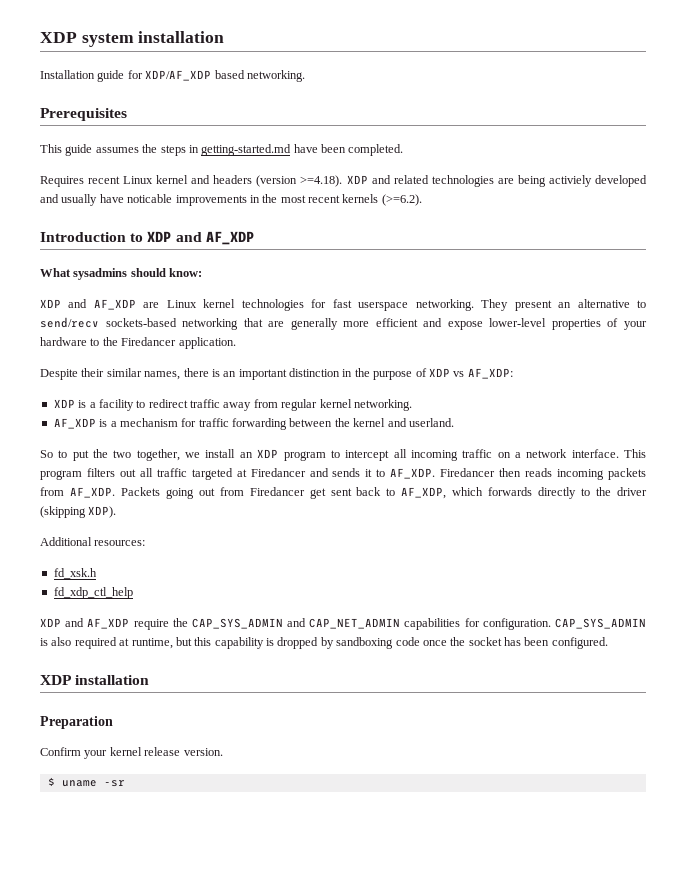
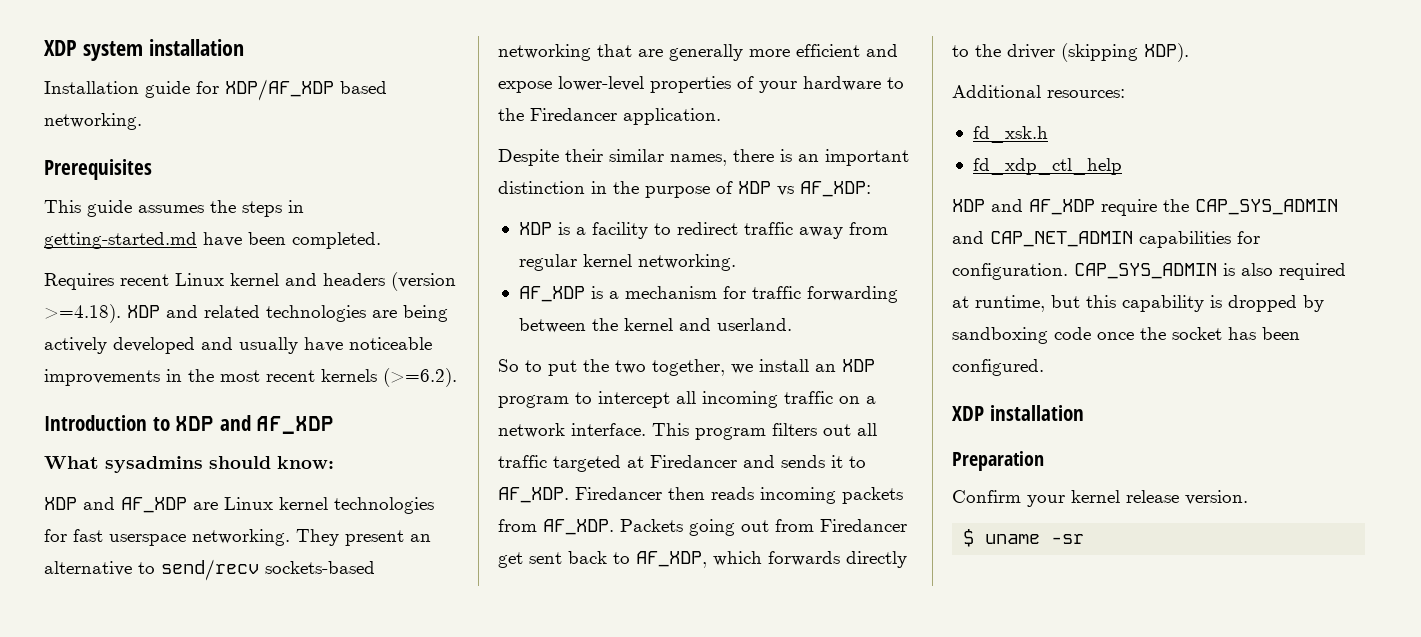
[548,175,592,187] activiely -> [44,337,107,354] actively
[127,194,173,203] noticable -> [349,337,432,350] noticeable

